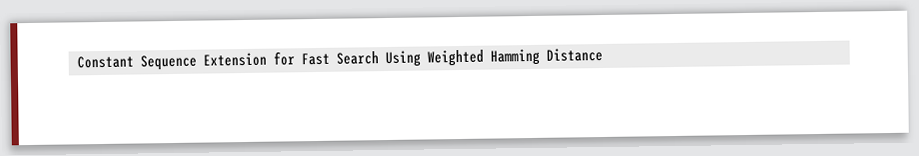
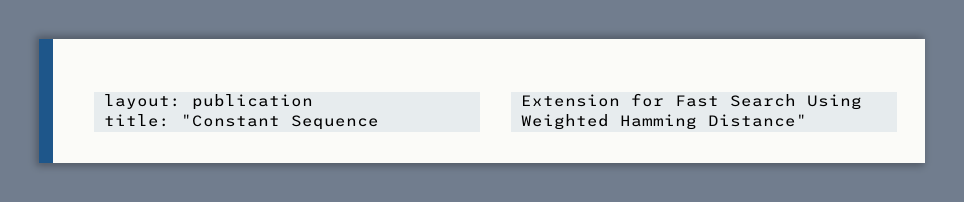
[77,55,135,69] Constant -> [103,94,313,110] [103,114,280,127] layout: publication // title: "Constant
[546,47,604,62] Distance -> [707,114,807,127] Distance"

